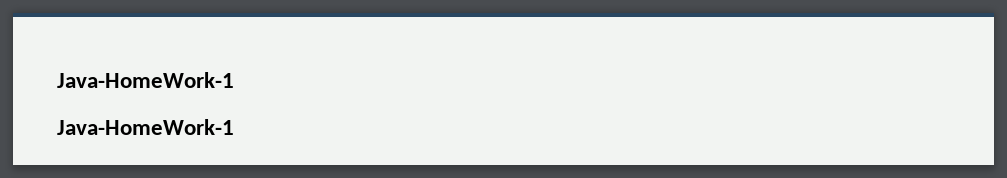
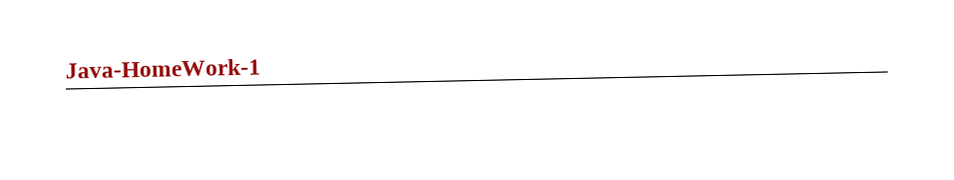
[57,72,234,88] [57,119,234,135] Java-HomeWork-1 // Java-HomeWork-1 -> [65,58,261,79] Java-HomeWork-1

